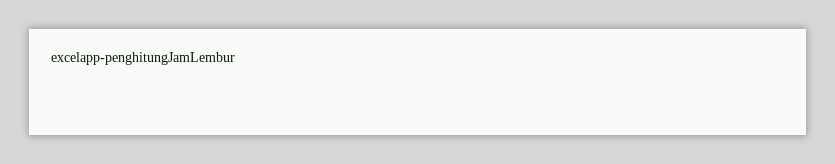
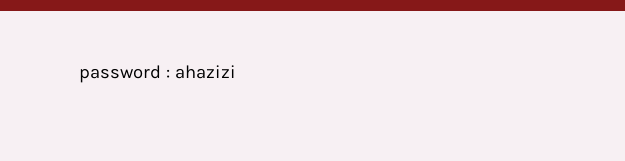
[51,52,235,65] excelapp-penghitungJamLembur -> [79,65,236,83] password : ahazizi

